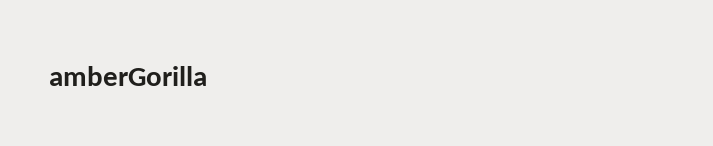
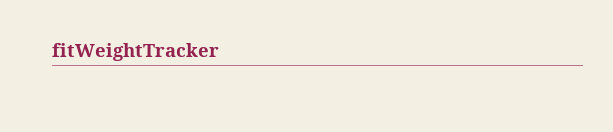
[49,66,207,86] amberGorilla -> [52,43,219,61] fitWeightTracker

